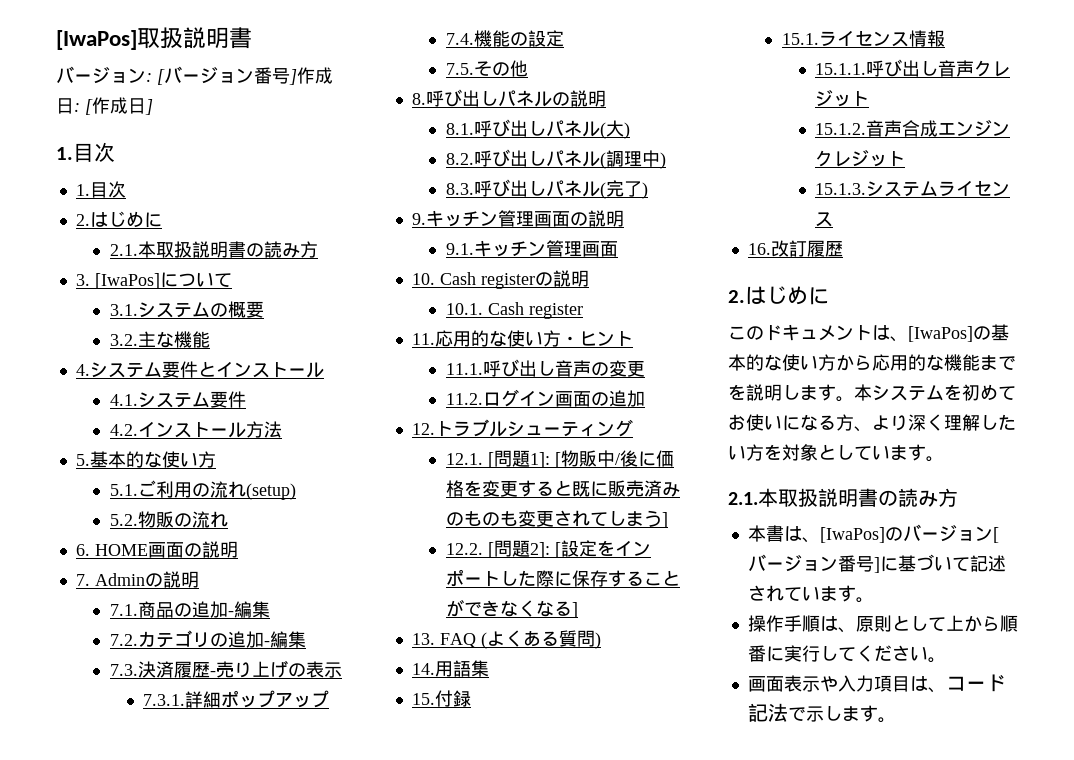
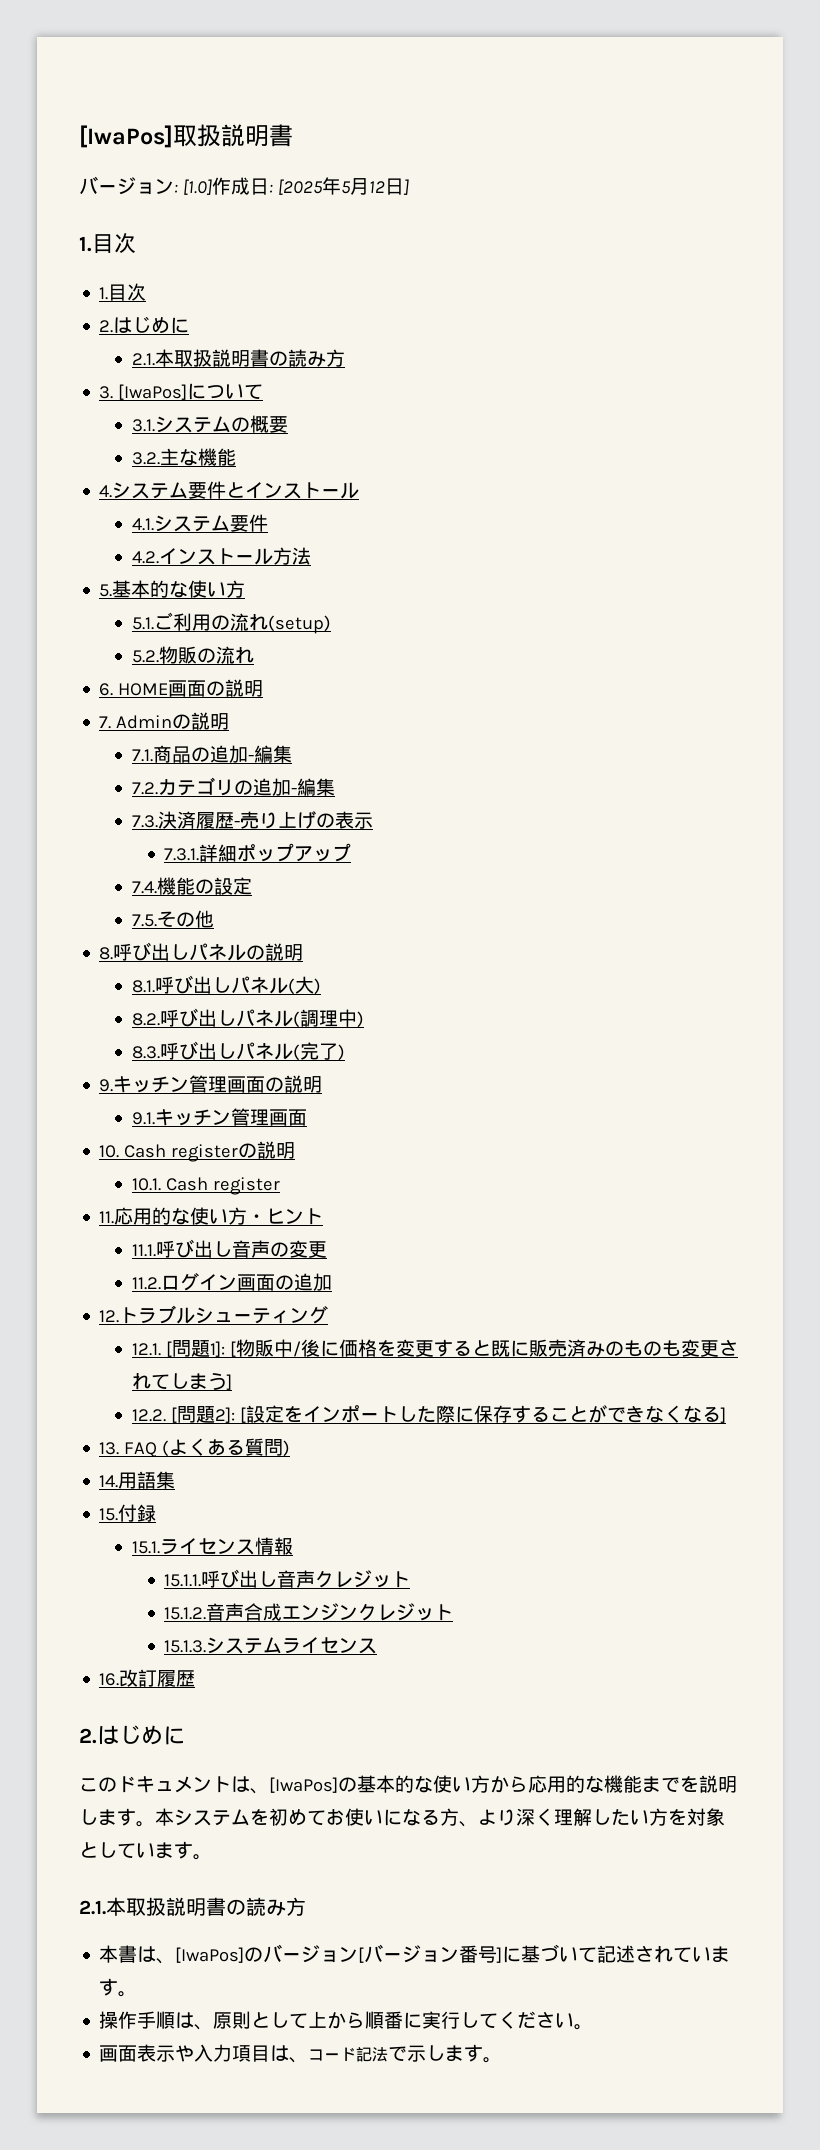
[157,66,333,85] [56,97,128,115] [バージョン番号]作成日: [作成 -> [182,177,385,195] [1.0]作成日: [2025年5月12

